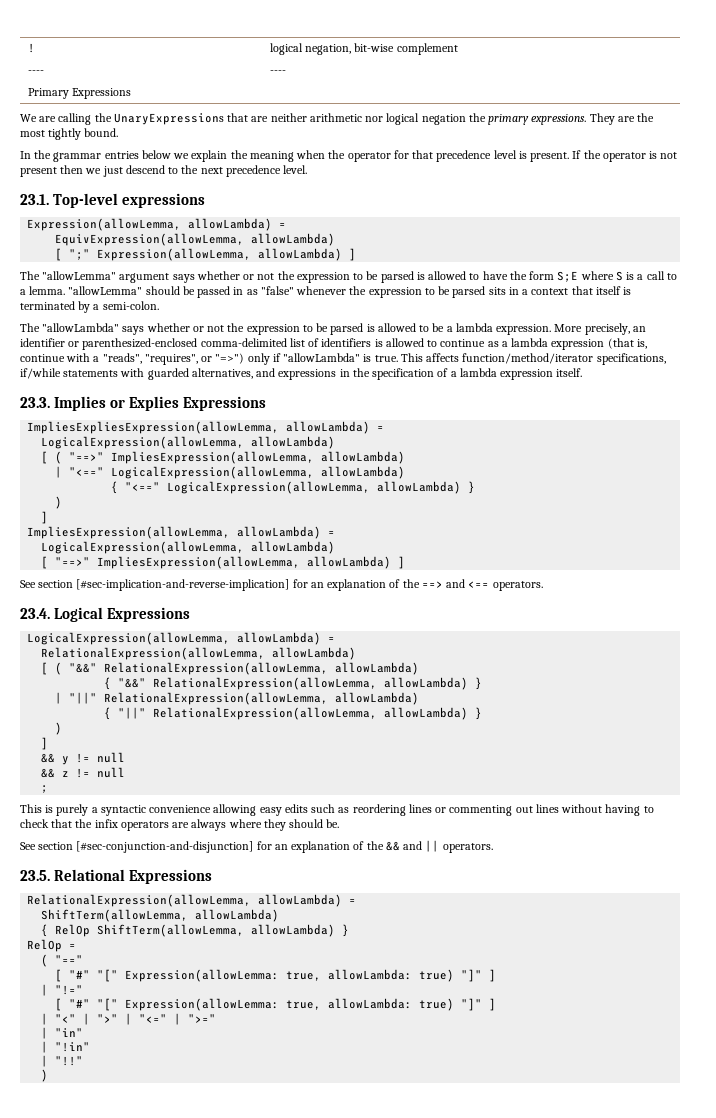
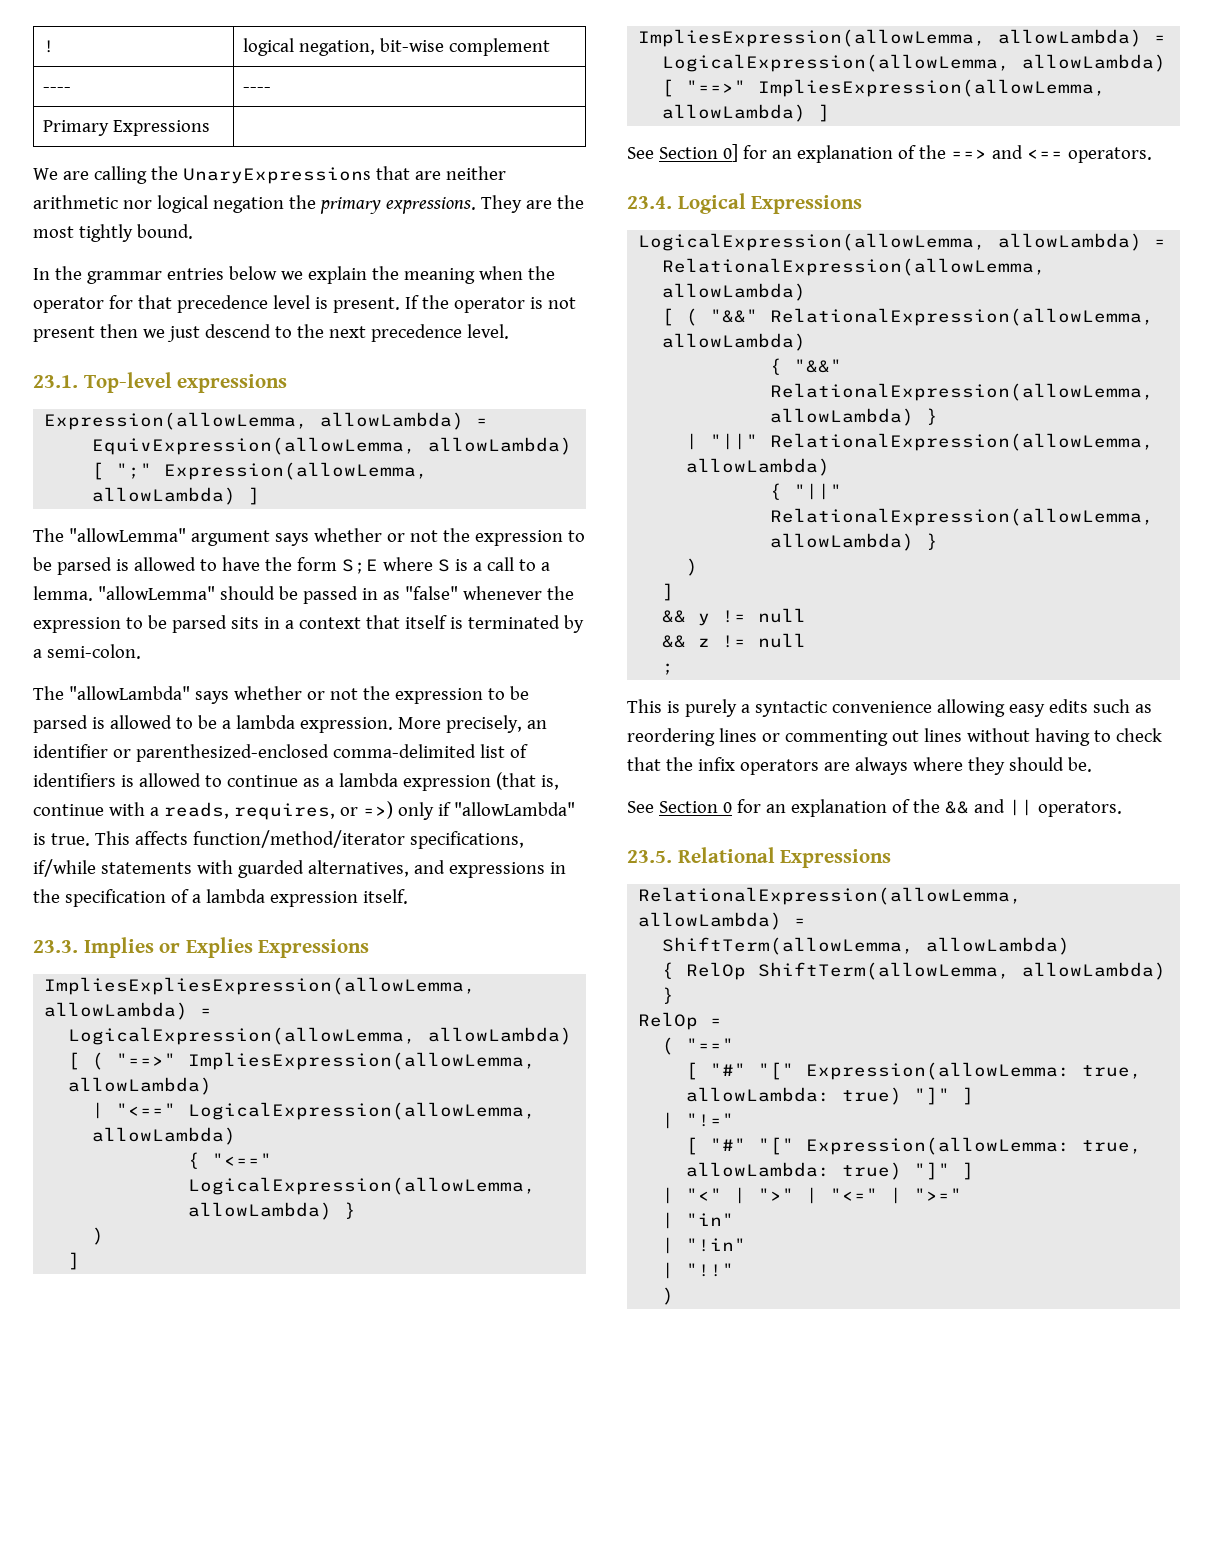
[102,353,245,365] "reads", "requires", or "=>") -> [163,801,393,820] reads, requires, or =>)
[38,579,290,591] section [#sec-implication-and-reverse-implication] -> [658,144,738,162] Section 0]
[38,841,254,853] section [#sec-conjunction-and-disjunction] -> [658,801,732,813] Section 0

